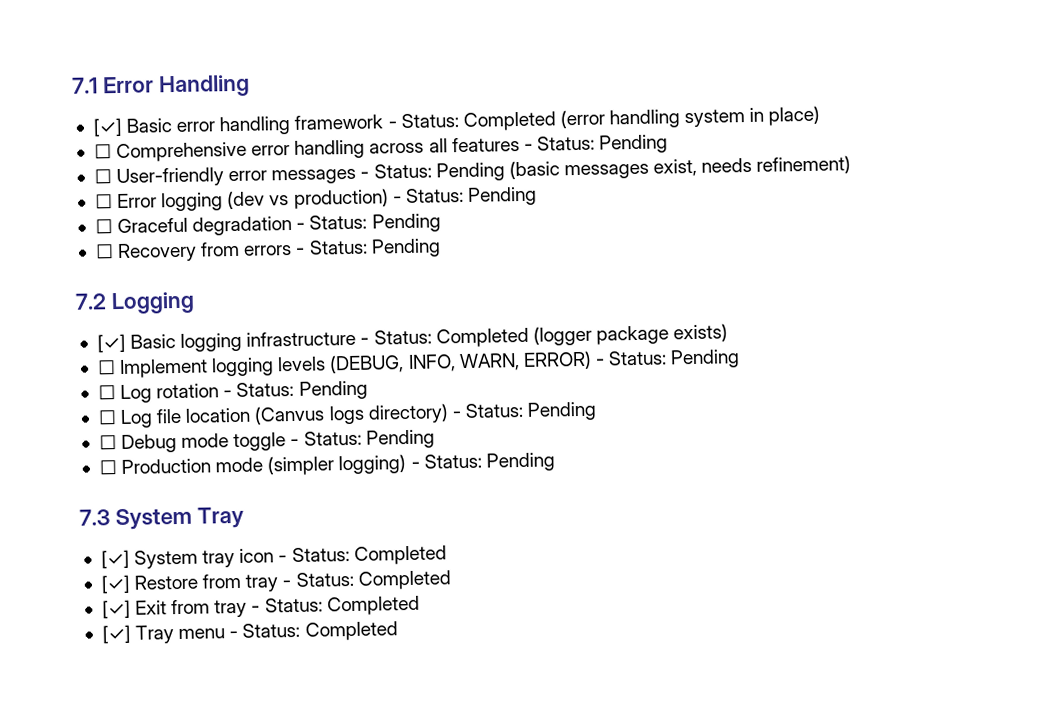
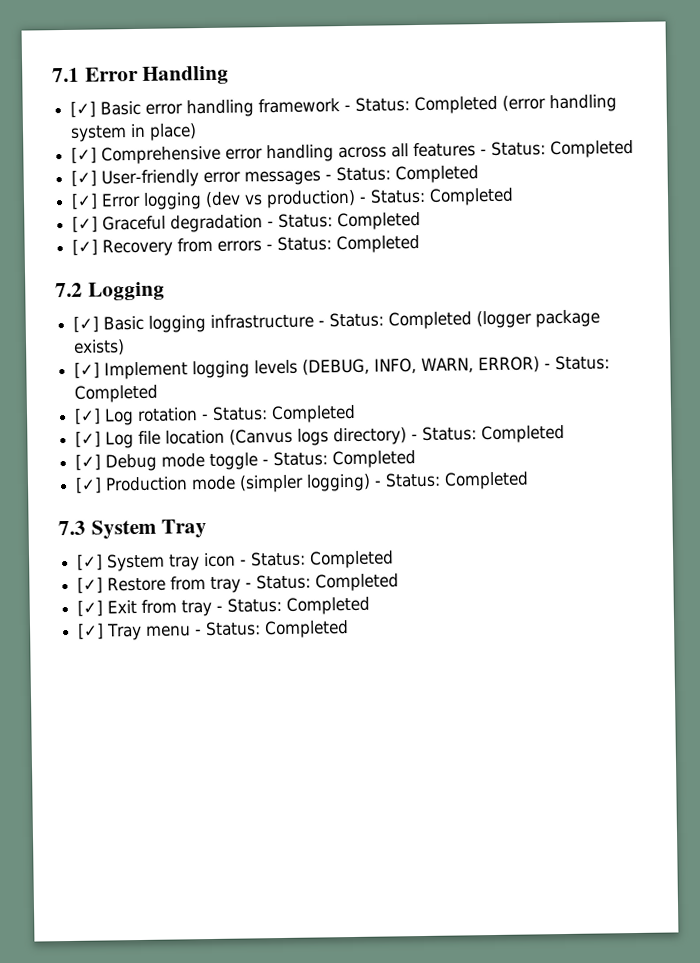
[93,144,112,159] ☐ -> [71,147,98,164] [✓]
[599,134,669,154] [93,169,112,184] Pending // ☐ -> [550,139,635,159] [71,170,98,187] Completed // [✓]
[435,155,852,182] [94,194,113,209] Pending (basic messages exist, needs refinement) // ☐ -> [395,165,480,184] [71,193,99,210] Completed // [✓]
[466,186,537,206] [94,219,113,234] Pending // ☐ -> [429,187,515,206] [72,216,99,233] Completed // [✓]
[371,213,441,233] [94,244,114,259] Pending // ☐ -> [337,211,422,231] [72,239,99,256] Completed // [✓]
[370,238,441,258] Pending -> [336,234,421,254] Completed
[96,360,116,375] ☐ -> [74,362,101,379] [✓]
[670,349,741,369] [97,385,116,400] Pending // ☐ -> [74,384,159,403] [74,408,102,425] Completed // [✓]
[298,380,368,400] [97,410,117,425] Pending // ☐ -> [271,404,357,424] [75,431,102,448] Completed // [✓]
[527,401,598,421] [98,435,117,450] Pending // ☐ -> [481,424,566,444] [75,454,102,471] Completed // [✓]
[365,429,435,449] [98,460,117,475] Pending // ☐ -> [332,450,417,469] [75,477,103,494] Completed // [✓]
[485,452,555,472] Pending -> [444,471,530,490] Completed

